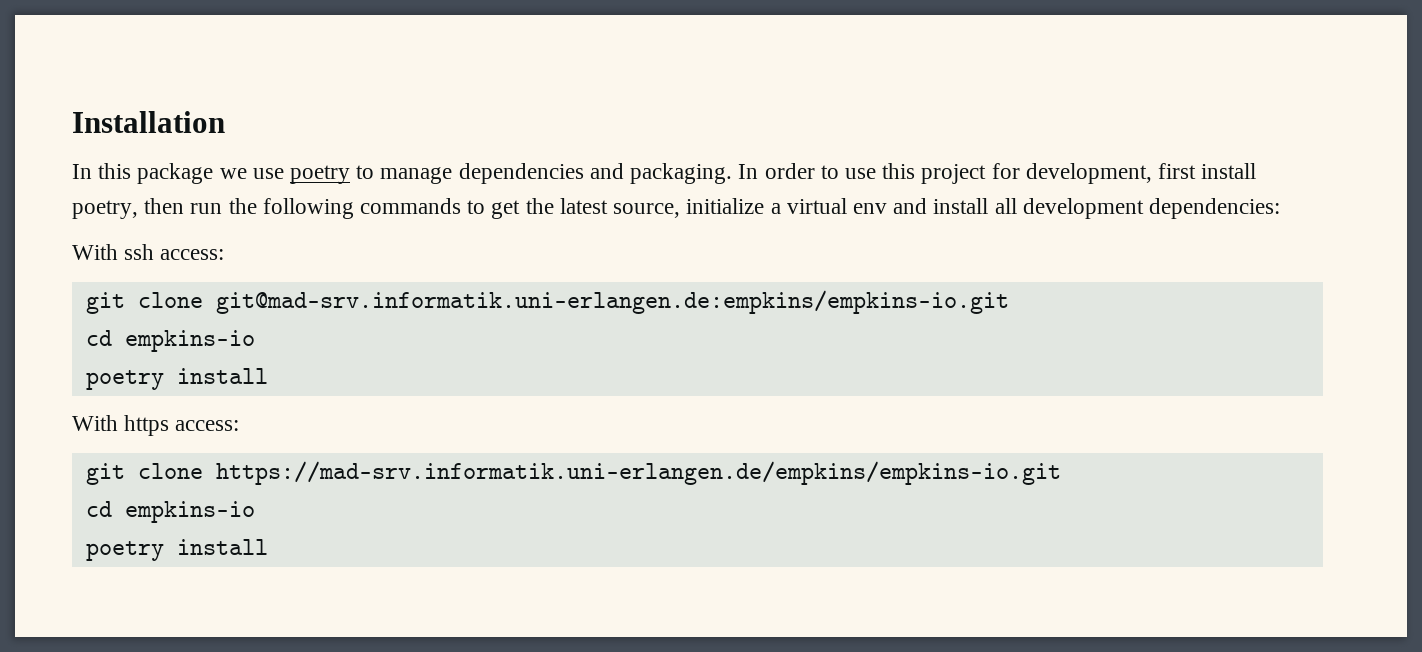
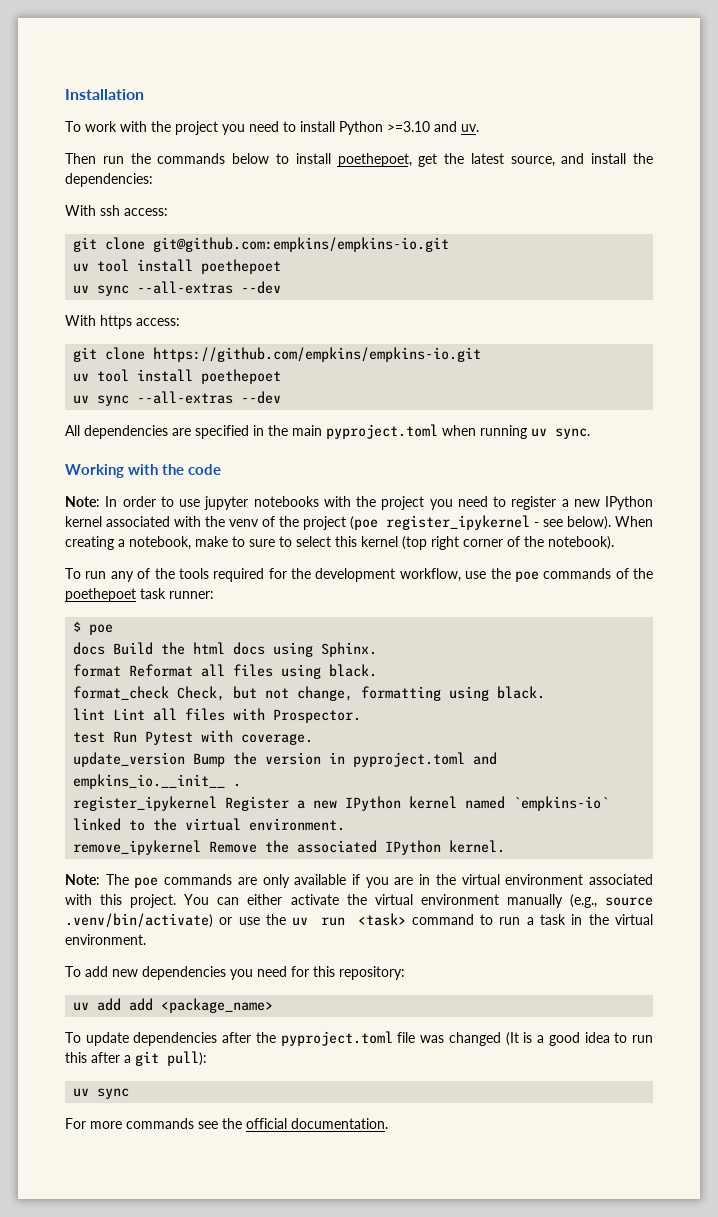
[72,163,1257,184] [72,198,1144,219] In this package we use poetry to manage dependencies and packaging. In order to use this project for development, first install poetry, then run the following commands to get the latest source, initialize a virtual env and install all development -> [65,121,479,135] [65,153,653,167] To work with the project you need to install Python >=3.10 and uv. // Then run the commands below to install poethepoet, get the latest source, and install the
[215,290,1009,314] [85,330,255,352] [85,368,268,390] git@mad-srv.informatik.uni-erlangen.de:empkins/empkins-io.git // cd empkins-io // poetry install -> [153,237,450,252] [73,259,282,274] [73,281,282,296] git@github.com:empkins/empkins-io.git // uv tool install poethepoet // uv sync --all-extras --dev
[215,461,1061,485] [85,501,255,523] [85,539,268,561] https://mad-srv.informatik.uni-erlangen.de/empkins/empkins-io.git // cd empkins-io // poetry install -> [153,347,482,362] [73,369,282,384] [73,391,282,406] [65,424,590,439] [65,464,221,478] [65,496,653,510] [65,515,653,530] [65,536,614,550] [65,568,653,582] [65,588,214,602] [73,621,114,635] [73,642,378,657] [73,664,378,679] [73,686,546,701] [73,708,362,723] [73,730,314,745] [73,752,498,767] [73,774,242,789] [73,796,610,811] [73,818,346,831] [73,840,506,855] [65,874,654,888] [65,894,653,908] [65,913,653,928] [65,934,146,945] [65,966,405,980] [73,998,274,1013] [65,1031,654,1046] [65,1051,207,1066] [73,1088,130,1099] [65,1118,388,1129] https://github.com/empkins/empkins-io.git // uv tool install poethepoet // uv sync --all-extras --dev // All dependencies are specified in the main pyproject.toml when running uv sync. // Working with the code // Note: In order to use jupyter notebooks with the project you need to register a new IPython kernel associated with the venv of the project (poe register_ipykernel - see below). When creating a notebook, make to sure to select this kernel (top right corner of the notebook). // To run any of the tools required for the development workflow, use the poe commands of the poethepoet task runner: // $ poe // docs Build the html docs using Sphinx. // format Reformat all files using black. // format_check Check, but not change, formatting using black. // lint Lint all files with Prospector. // test Run Pytest with coverage. // update_version Bump the version in pyproject.toml and empkins_io.__init__ . // register_ipykernel Register a new IPython kernel named `empkins-io` linked to the virtual environment. // remove_ipykernel Remove the associated IPython kernel. // Note: The poe commands are only available if you are in the virtual environment associated with this project. You can either activate the virtual environment manually (e.g., source .venv/bin/activate) or use the uv run <task> command to run a task in the virtual environment. // To add new dependencies you need for this repository: // uv add add <package_name> // To update dependencies after the pyproject.toml file was changed (It is a good idea to run this after a git pull): // uv sync // For more commands see the official documentation.

